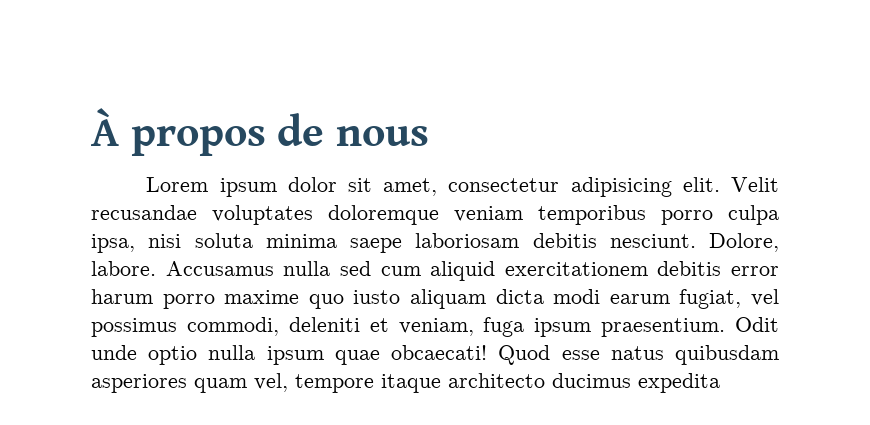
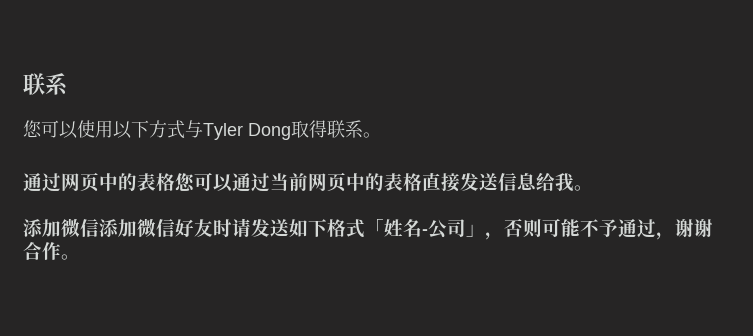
[91,108,430,156] [146,177,780,197] [91,205,779,225] [91,233,779,253] [91,261,779,281] [91,289,780,309] [91,317,779,337] [91,345,779,365] [91,373,720,393] À propos de nous // Lorem ipsum dolor sit amet, consectetur adipisicing elit. Velit recusandae voluptates doloremque veniam temporibus porro culpa ipsa, nisi soluta minima saepe laboriosam debitis nesciunt. Dolore, labore. Accusamus nulla sed cum aliquid exercitationem debitis error harum porro maxime quo iusto aliquam dicta modi earum fugiat, vel possimus commodi, deleniti et veniam, fuga ipsum praesentium. Odit unde optio nulla ipsum quae obcaecati! Quod esse natus quibusdam asperiores quam vel, tempore itaque architecto ducimus expedita -> [23,73,68,96] [23,120,381,140] [23,172,593,192] [23,218,713,240] [23,242,80,260] 联系 // 您可以使用以下方式与Tyler Dong取得联系。 // 通过网页中的表格您可以通过当前网页中的表格直接发送信息给我。 // 添加微信添加微信好友时请发送如下格式「姓名-公司」，否则可能不予通过，谢谢合作。

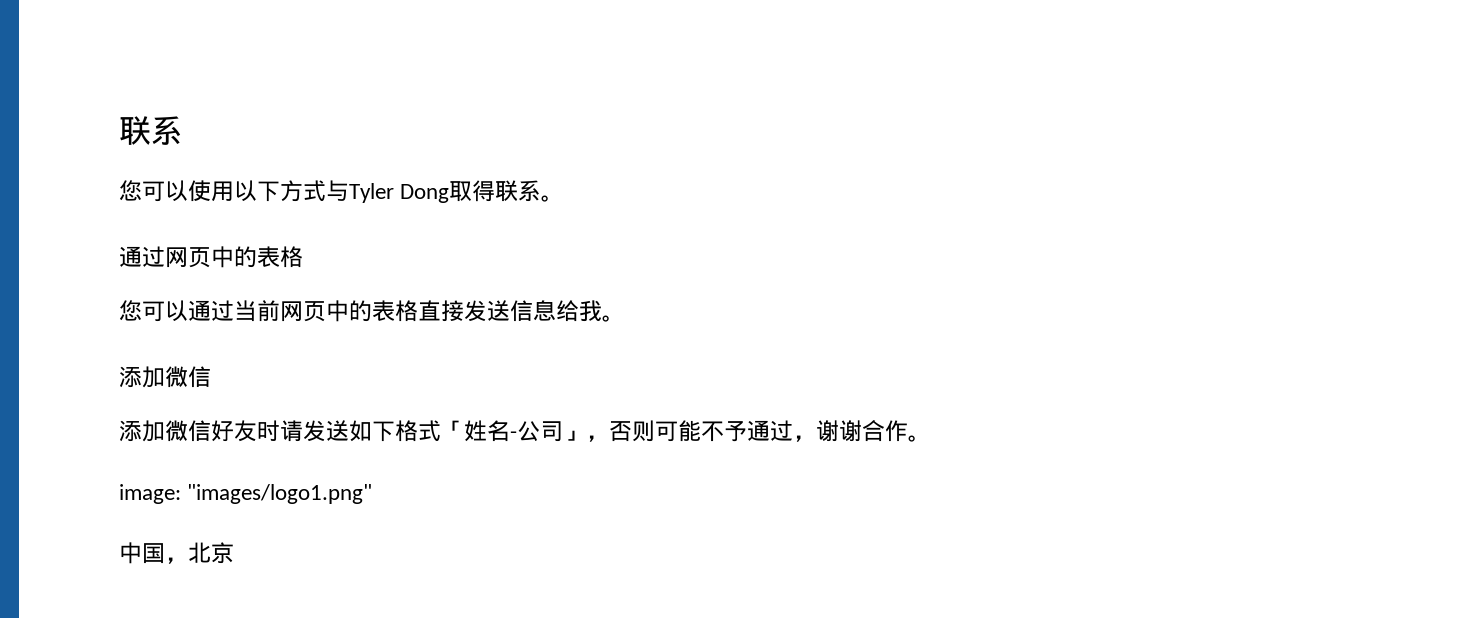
(175, 182) none -> (303, 257) //
(99, 228) none -> (211, 377) //
(80, 257) none -> [119,484,373,504] [119,542,234,564] // image: "images/logo1.png" // 中国，北京

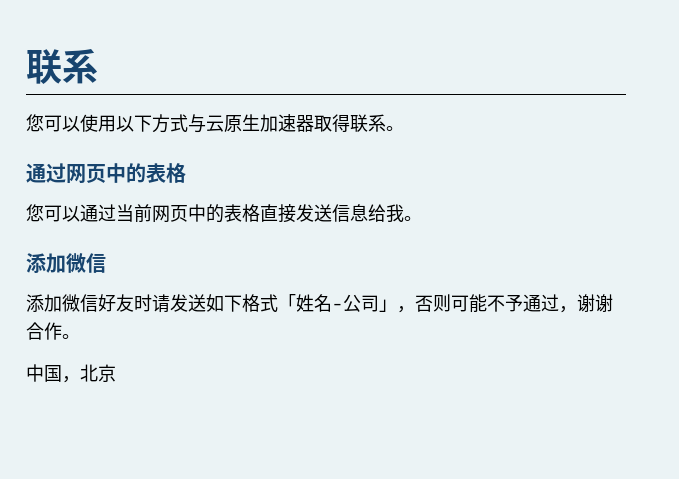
[349,183,450,203] Tyler Dong -> [206,114,314,132] 云原生加速器
[119,484,373,504] // image: "images/logo1.png" -> (80, 336) none

